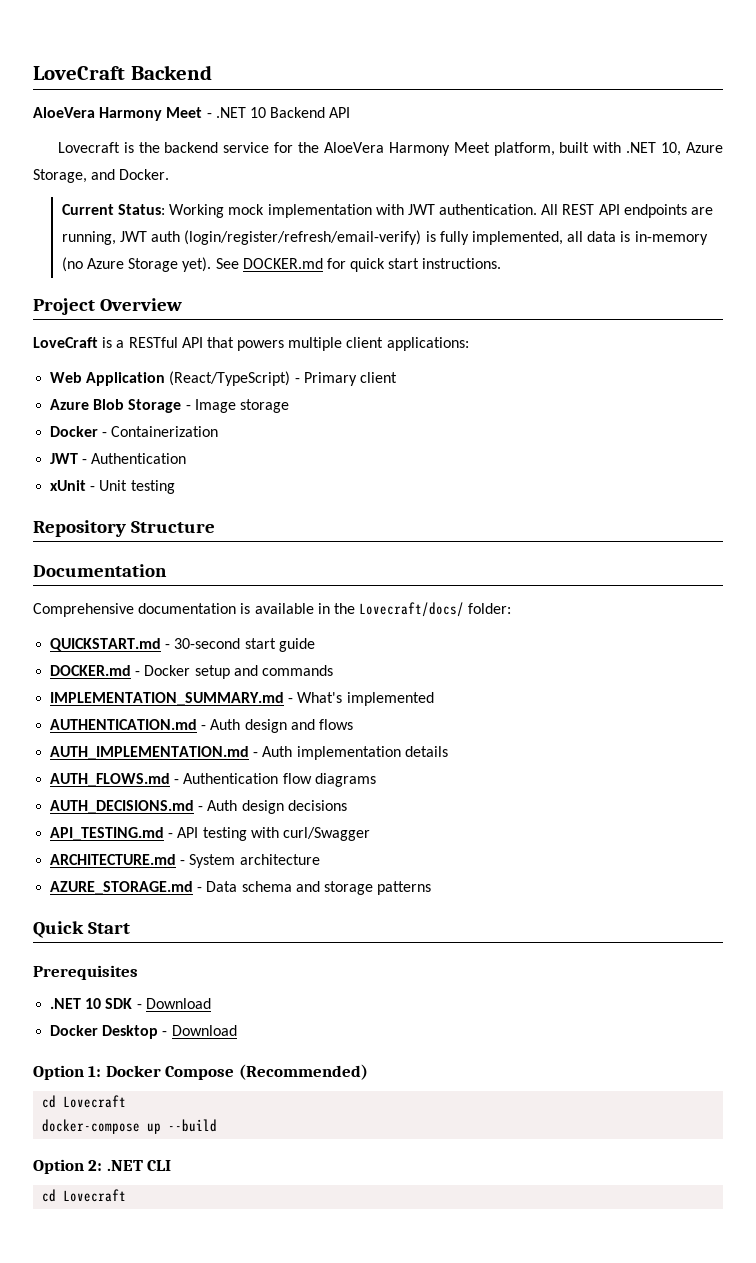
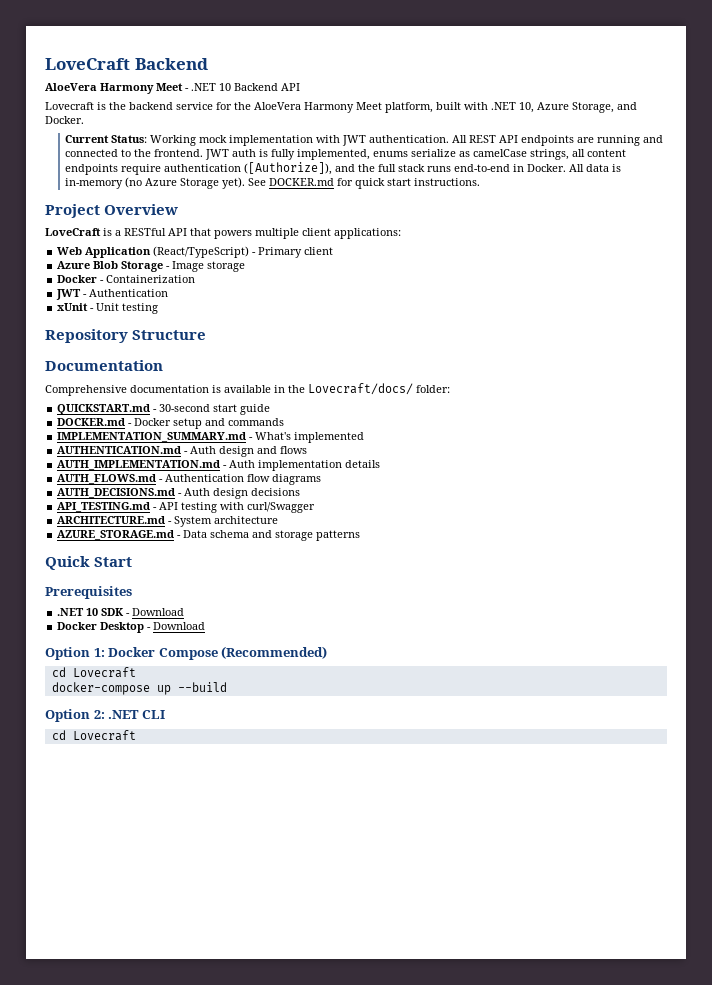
[61,231,116,245] running, -> [597,135,664,146] [65,149,204,157] running and connected to the frontend.
[184,230,422,245] (login/register/refresh/email-verify) -> (257, 153) none
[567,231,584,242] all -> [373,149,627,160] [65,162,585,175] enums serialize as camelCase strings, all content endpoints require authentication ([Authorize]), and the full stack runs end-to-end in Docker. All

